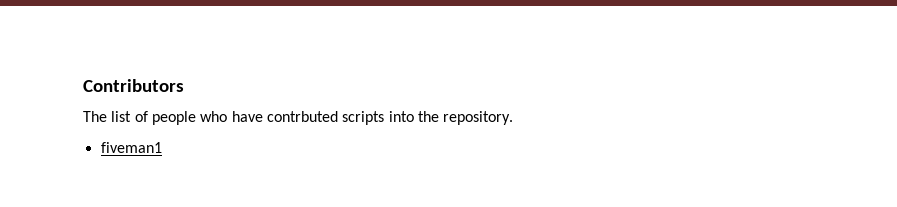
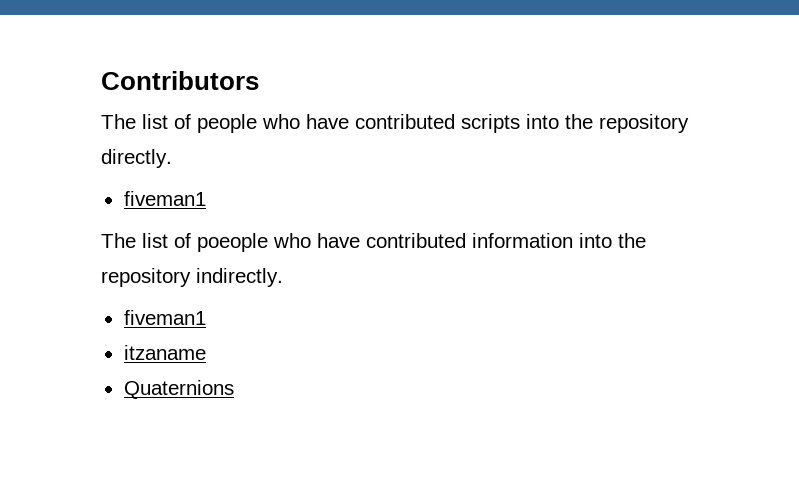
[266,111,338,122] contrbuted -> [355,114,455,129] contributed
[443,111,514,125] [100,142,162,153] repository. // fiveman1 -> [599,114,689,133] [101,149,172,168] [123,191,206,206] [101,233,646,252] [101,268,283,287] [123,310,206,325] [123,345,206,360] [123,380,234,399] repository directly. // fiveman1 // The list of poeople who have contributed information into the repository indirectly. // fiveman1 // itzaname // Quaternions

